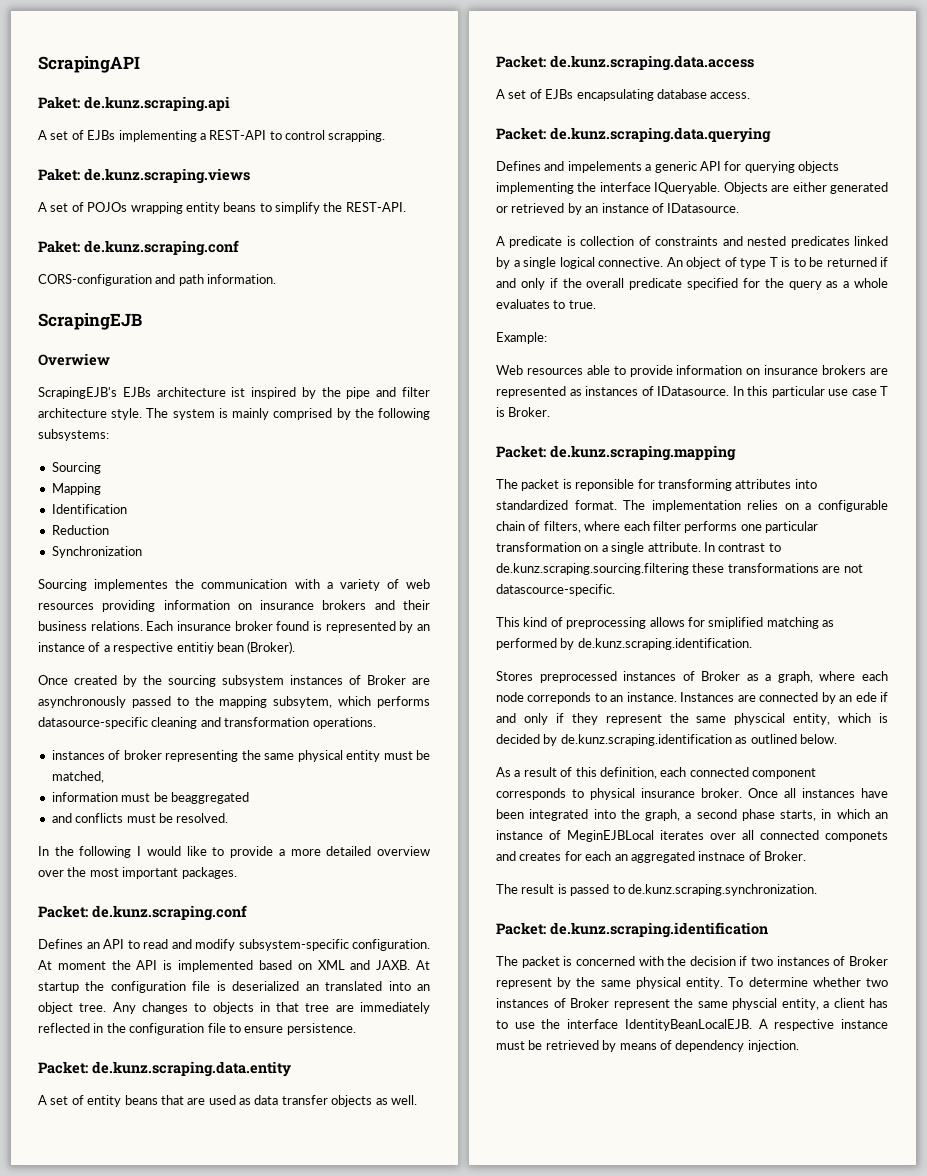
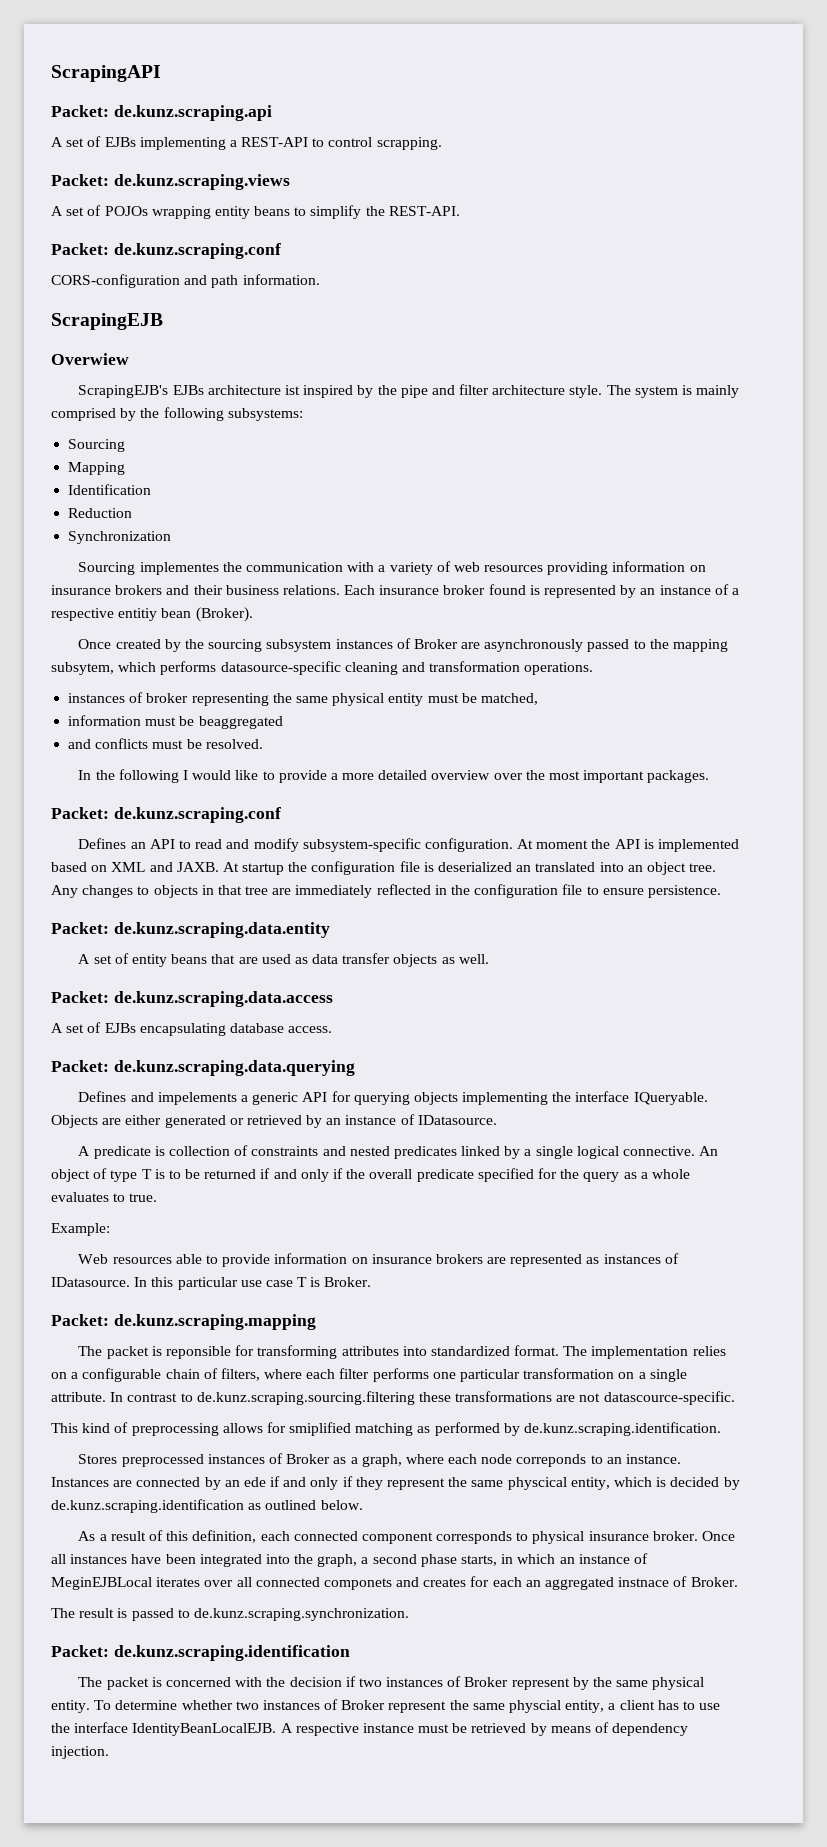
[38,96,80,109] Paket: -> [51,105,109,117] Packet:
[38,168,80,181] Paket: -> [51,174,109,186] Packet:
[38,240,80,253] Paket: -> [51,243,109,255] Packet:

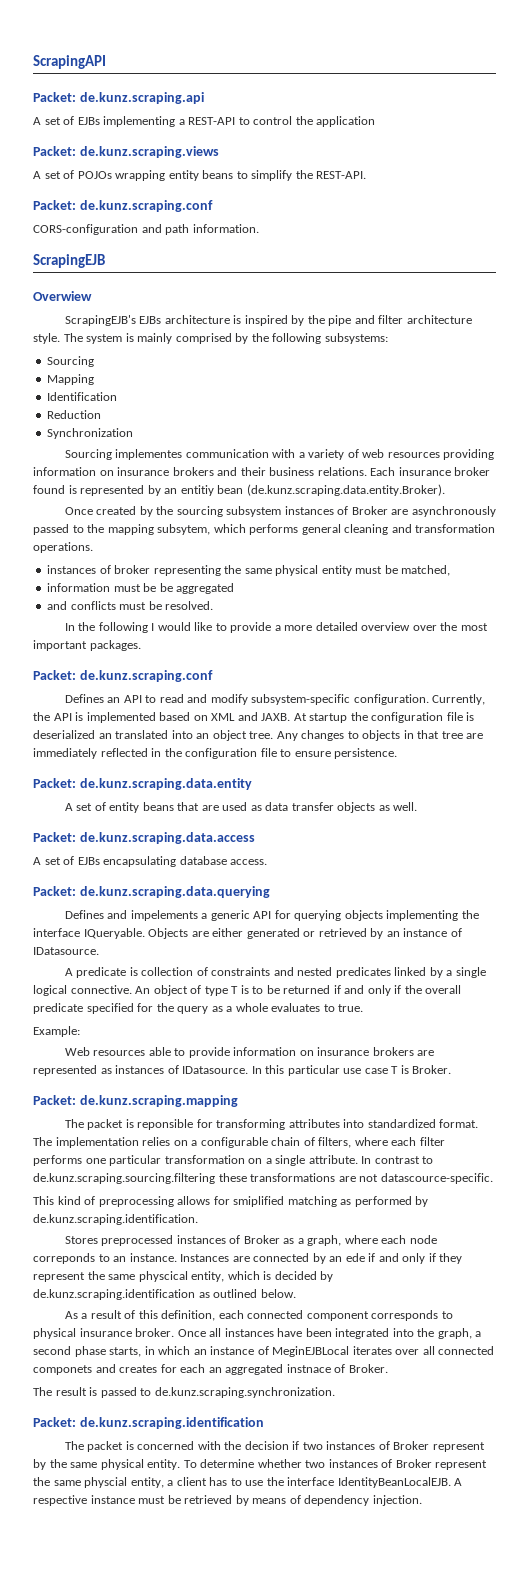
[376,137,442,150] scrapping. -> [295,116,376,127] the application
[284,385,300,395] ist -> [233,315,242,324] is
[222,562,242,572] the -> (183, 454) none
[659,584,739,595] [51,608,114,621] instance of a respective -> (178, 491) none
[195,607,253,622] (Broker). -> [246,484,445,496] (de.kunz.scraping.data.entity.Broker).
[220,661,341,675] datasource-specific -> [301,524,341,535] general
[198,716,283,729] beaggregated -> [159,583,235,594] be aggregated
[517,839,589,849] At moment -> [432,694,486,705] Currently,

